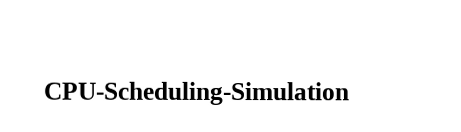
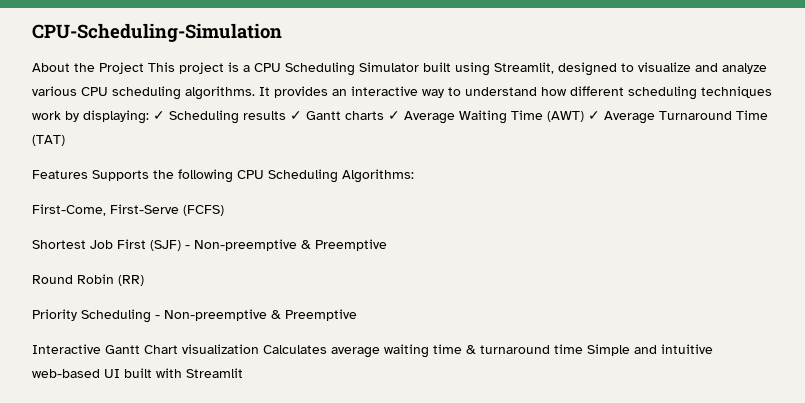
(349, 93) none -> [32,62,767,76] [32,86,772,100] [32,110,768,124] [32,135,65,146] [32,169,414,183] [32,204,224,216] [32,239,387,251] [32,274,144,286] [32,309,357,323] [32,344,713,358] [32,368,243,378] // About the Project This project is a CPU Scheduling Simulator built using Streamlit, designed to visualize and analyze various CPU scheduling algorithms. It provides an interactive way to understand how different scheduling techniques work by displaying: ✓ Scheduling results ✓ Gantt charts ✓ Average Waiting Time (AWT) ✓ Average Turnaround Time (TAT) // Features Supports the following CPU Scheduling Algorithms: // First-Come, First-Serve (FCFS) // Shortest Job First (SJF) - Non-preemptive & Preemptive // Round Robin (RR) // Priority Scheduling - Non-preemptive & Preemptive // Interactive Gantt Chart visualization Calculates average waiting time & turnaround time Simple and intuitive web-based UI built with Streamlit

